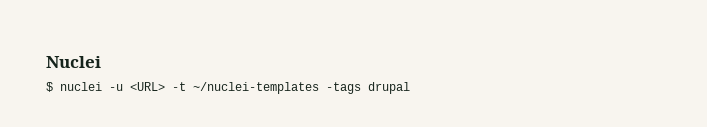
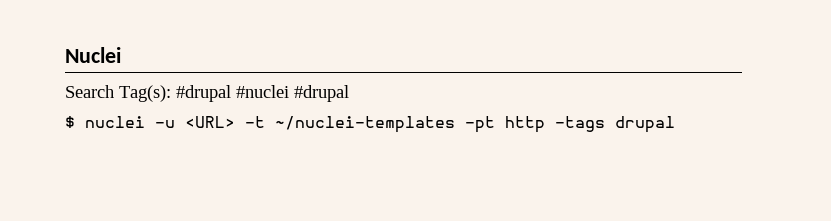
(101, 62) none -> [65,85,349,102] // Search Tag(s): #drupal #nuclei #drupal
(319, 88) none -> [465,116,545,133] -pt http

